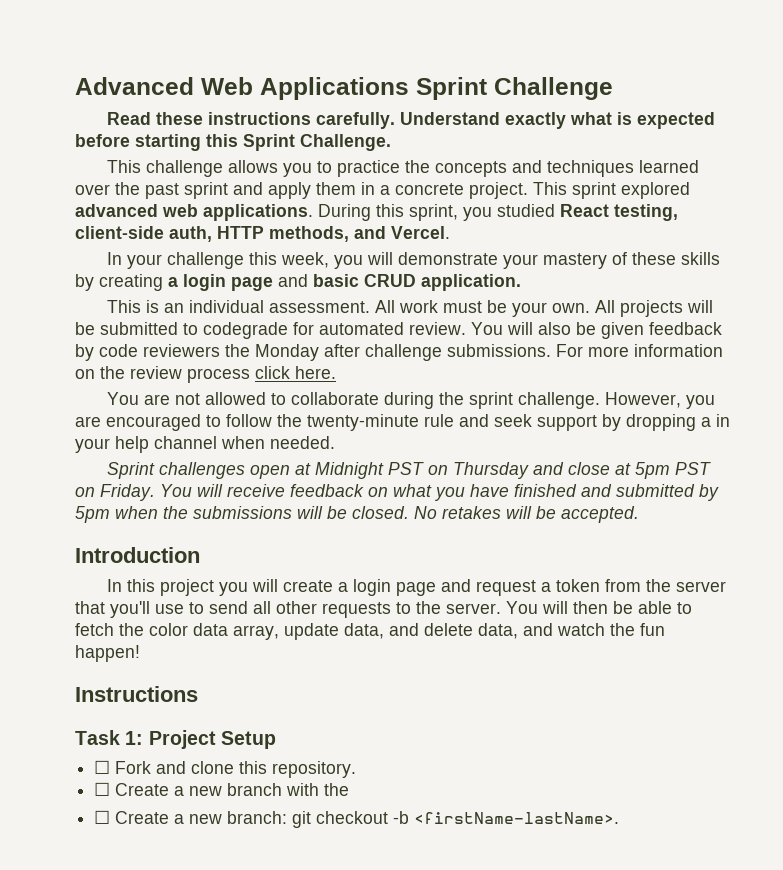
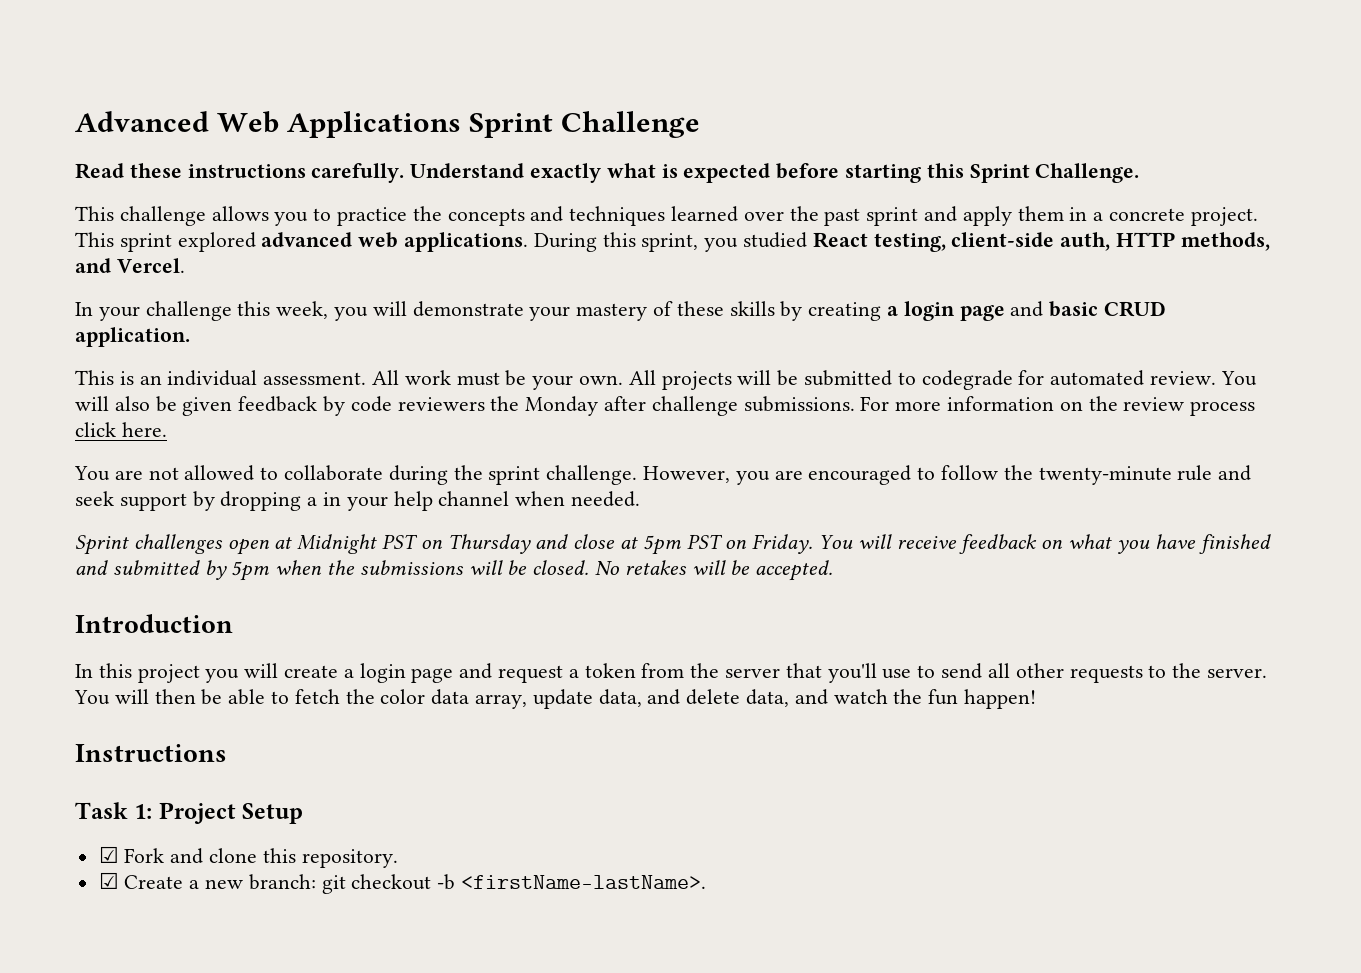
[94,760,111,774] ☐ -> [98,846,119,863] ☑
[94,782,350,796] [94,810,111,824] ☐ Create a new branch with the // ☐ -> [98,872,119,889] ☑

